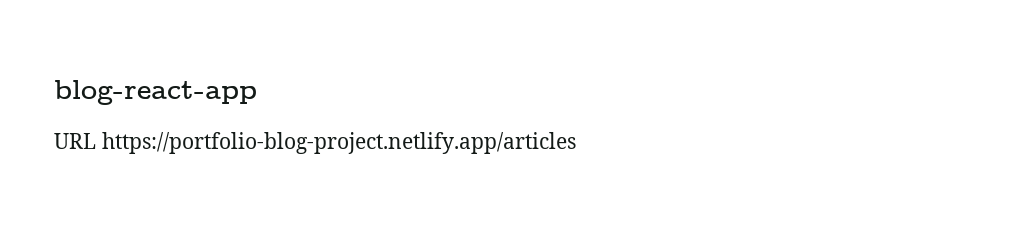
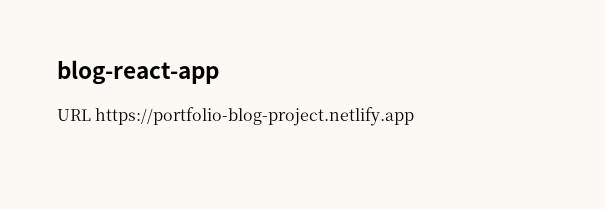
[101,132,576,154] https://portfolio-blog-project.netlify.app/articles -> [95,107,415,126] https://portfolio-blog-project.netlify.app

